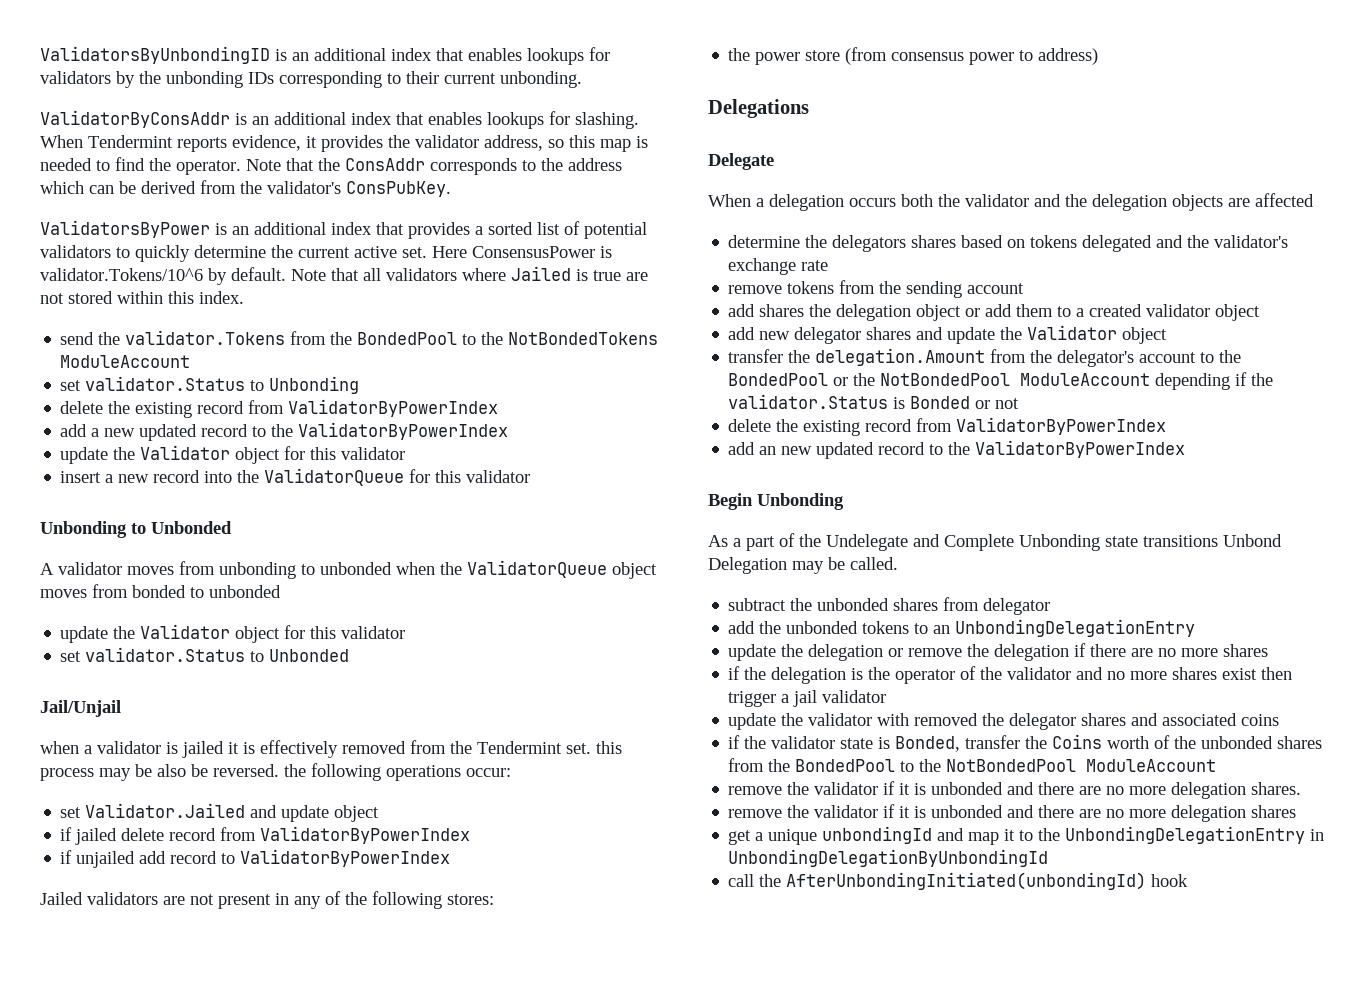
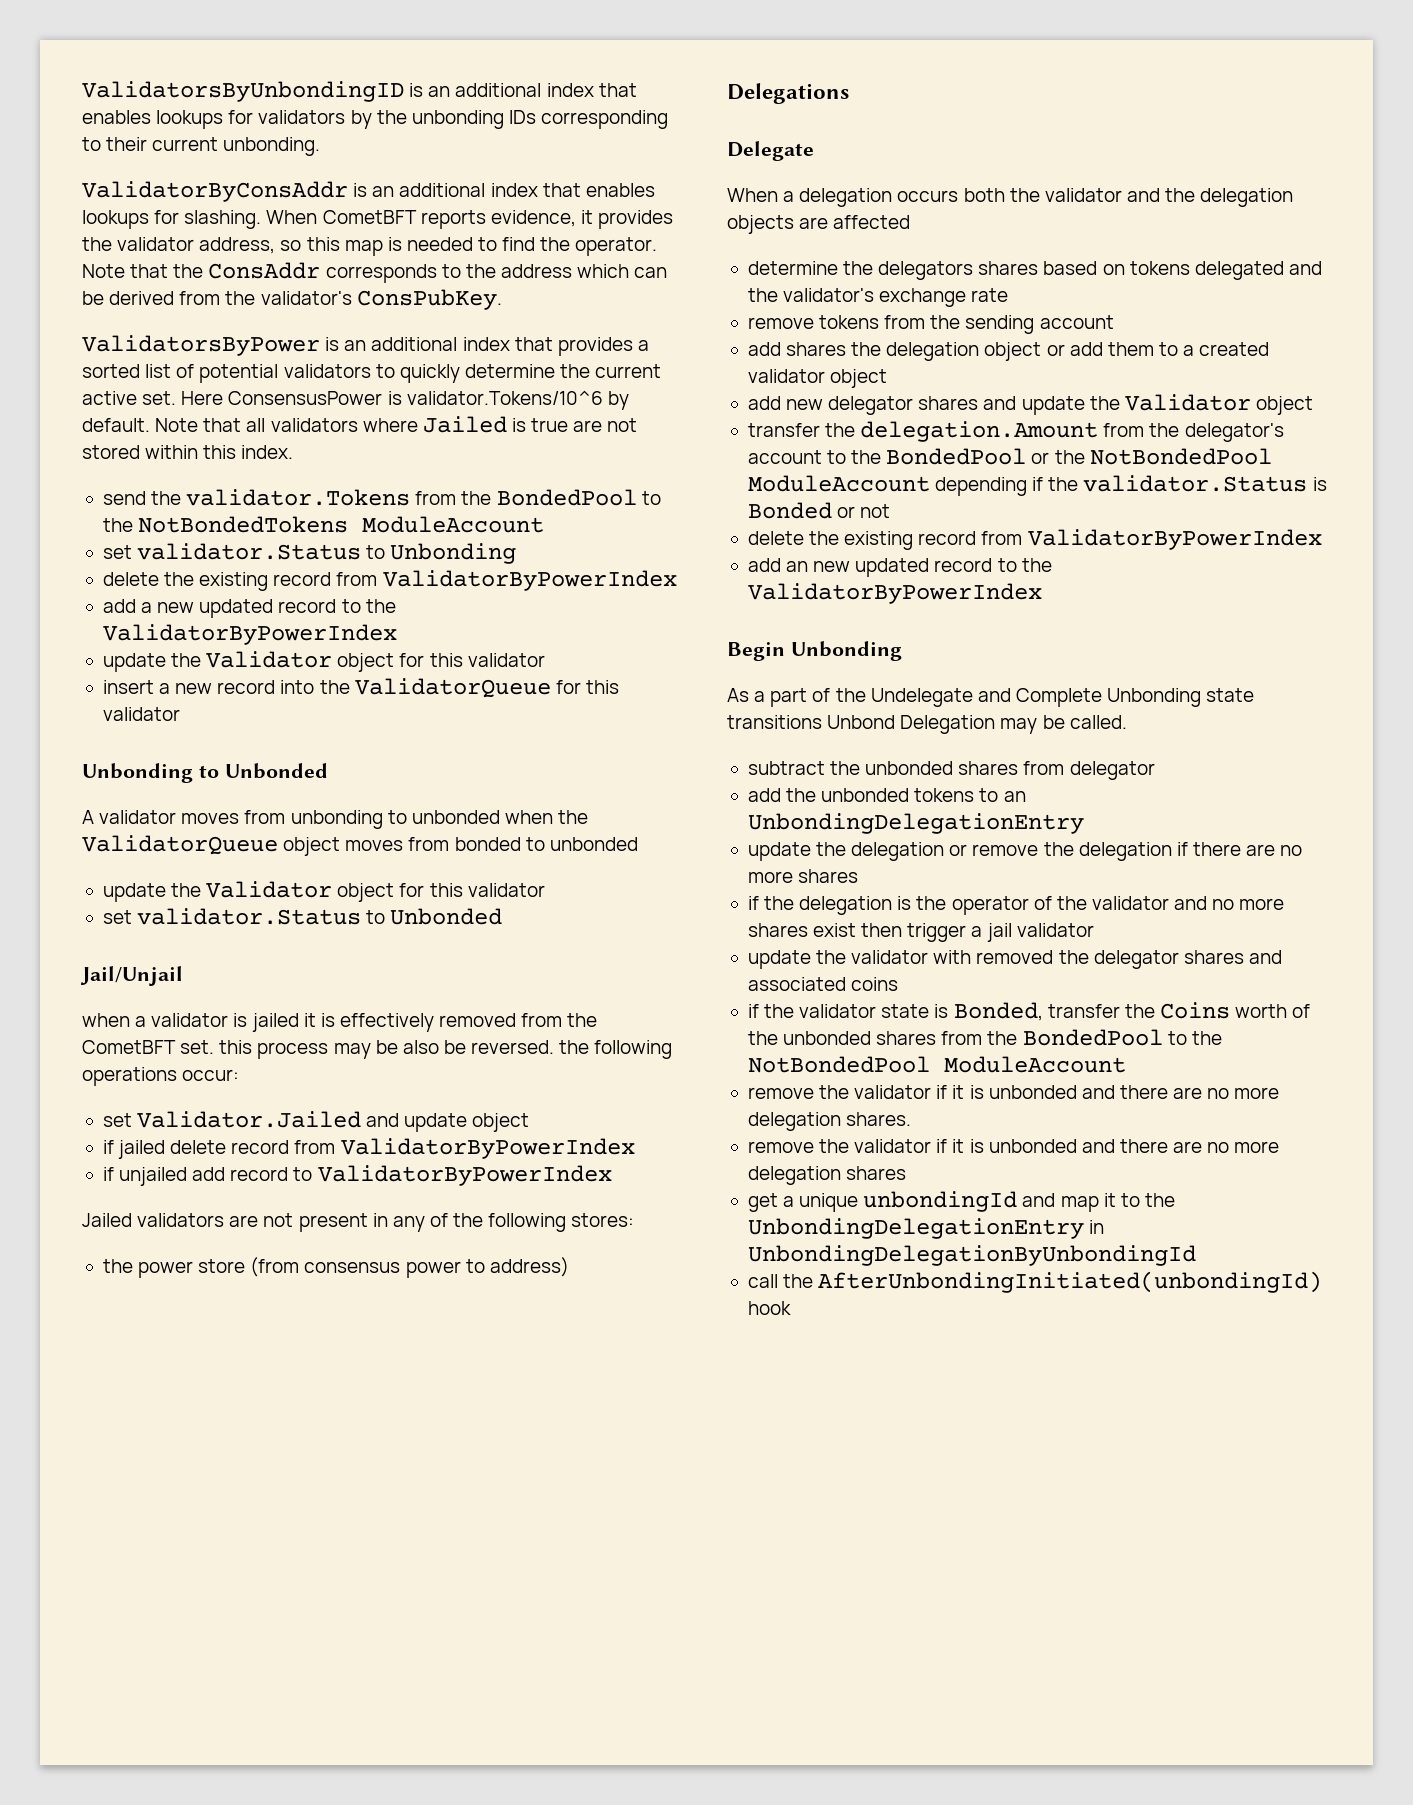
[88,135,173,148] Tendermint -> [322,210,417,224] CometBFT
[477,741,562,754] Tendermint -> [82,1040,176,1054] CometBFT

